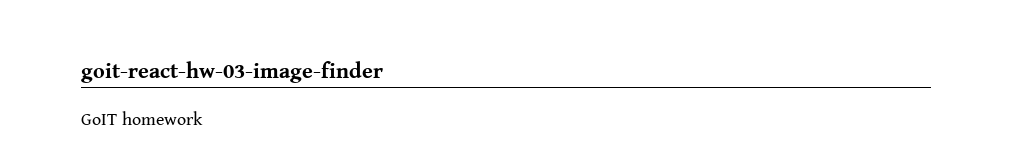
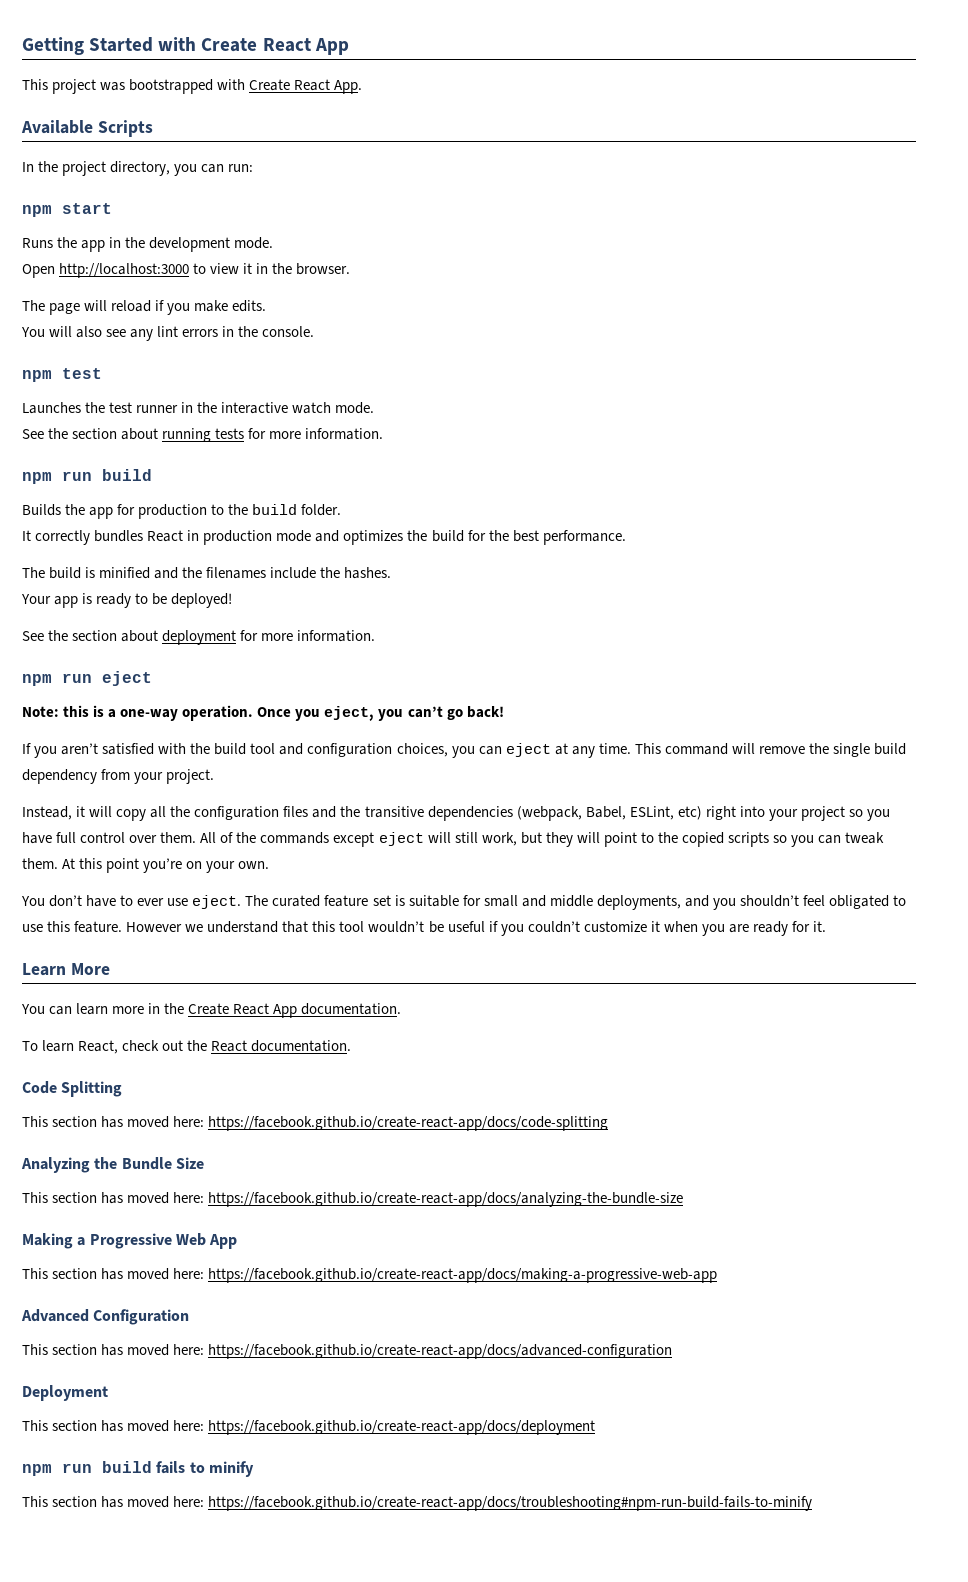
[81,61,383,83] [81,111,203,125] goit-react-hw-03-image-finder // GoIT homework -> [22,37,349,55] [22,79,363,94] [21,120,153,137] [22,161,254,176] [22,203,112,217] [22,237,274,252] [22,263,351,278] [22,300,267,315] [21,326,315,341] [22,368,102,382] [22,402,375,414] [22,428,384,442] [22,469,152,484] [22,504,342,519] [22,530,626,545] [22,567,392,579] [21,593,233,608] [22,630,376,645] [22,671,152,686] [22,705,504,721] [22,743,907,758] [22,769,215,784] [22,806,891,821] [22,832,885,847] [22,858,270,873] [21,895,907,910] [22,921,827,936] [22,963,110,976] [21,1003,402,1018] [22,1040,352,1054] [22,1081,123,1097] [22,1116,609,1131] [21,1157,204,1173] [22,1192,684,1207] [22,1233,238,1249] [22,1268,718,1283] [21,1309,190,1325] [22,1344,673,1359] [22,1385,108,1401] [22,1420,596,1435] [22,1461,254,1477] [22,1496,813,1511] Getting Started with Create React App // This project was bootstrapped with Create React App. // Available Scripts // In the project directory, you can run: // npm start // Runs the app in the development mode. // Open http://localhost:3000 to view it in the browser. // The page will reload if you make edits. // You will also see any lint errors in the console. // npm test // Launches the test runner in the interactive watch mode. // See the section about running tests for more information. // npm run build // Builds the app for production to the build folder. // It correctly bundles React in production mode and optimizes the build for the best performance. // The build is minified and the filenames include the hashes. // Your app is ready to be deployed! // See the section about deployment for more information. // npm run eject // Note: this is a one-way operation. Once you eject, you can’t go back! // If you aren’t satisfied with the build tool and configuration choices, you can eject at any time. This command will remove the single build dependency from your project. // Instead, it will copy all the configuration files and the transitive dependencies (webpack, Babel, ESLint, etc) right into your project so you have full control over them. All of the commands except eject will still work, but they will point to the copied scripts so you can tweak them. At this point you’re on your own. // You don’t have to ever use eject. The curated feature set is suitable for small and middle deployments, and you shouldn’t feel obligated to use this feature. However we understand that this tool wouldn’t be useful if you couldn’t customize it when you are ready for it. // Learn More // You can learn more in the Create React App documentation. // To learn React, check out the React documentation. // Code Splitting // This section has moved here: https://facebook.github.io/create-react-app/docs/code-splitting // Analyzing the Bundle Size // This section has moved here: https://facebook.github.io/create-react-app/docs/analyzing-the-bundle-size // Making a Progressive Web App // This section has moved here: https://facebook.github.io/create-react-app/docs/making-a-progressive-web-app // Advanced Configuration // This section has moved here: https://facebook.github.io/create-react-app/docs/advanced-configuration // Deployment // This section has moved here: https://facebook.github.io/create-react-app/docs/deployment // npm run build fails to minify // This section has moved here: https://facebook.github.io/create-react-app/docs/troubleshooting#npm-run-build-fails-to-minify

